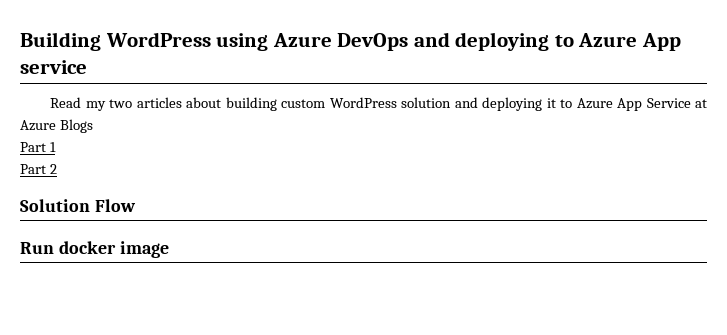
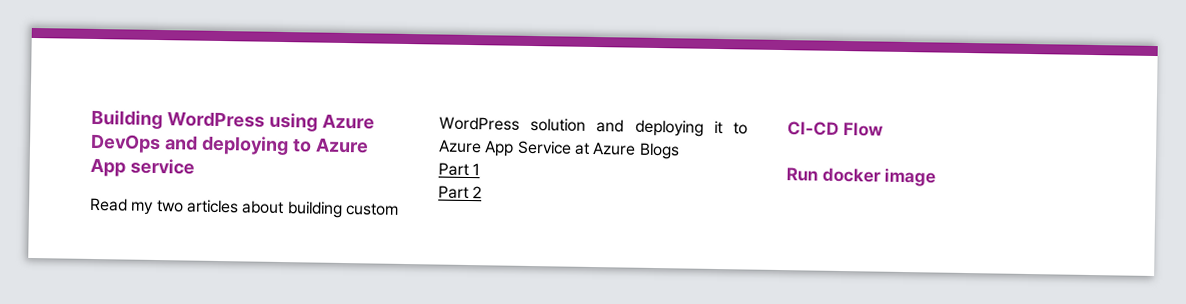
[20,199,90,212] Solution -> [787,121,839,136] CI-CD

